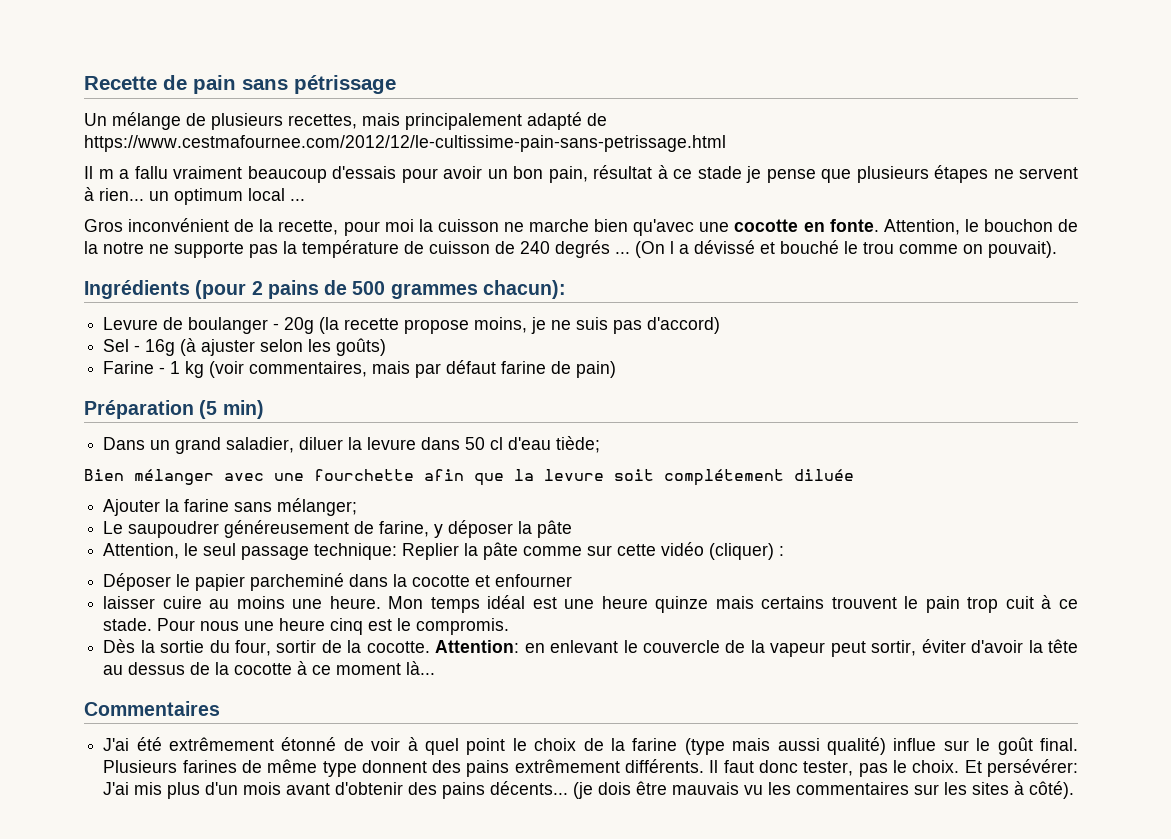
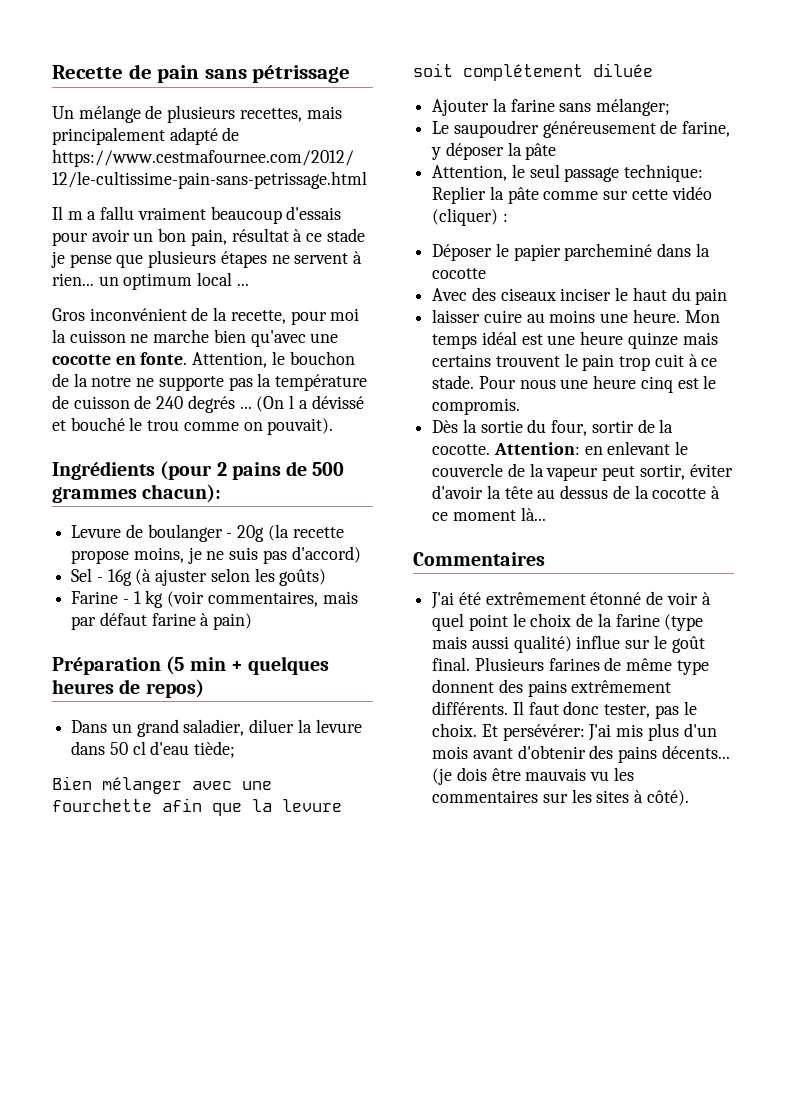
[551,361,572,374] de -> [200,613,210,626] à
[222,400,264,419] min) -> [189,656,330,675] [52,679,204,698] min + quelques heures de repos)
[475,574,573,587] et enfourner -> [432,287,728,305] // Avec des ciseaux inciser le haut du pain

